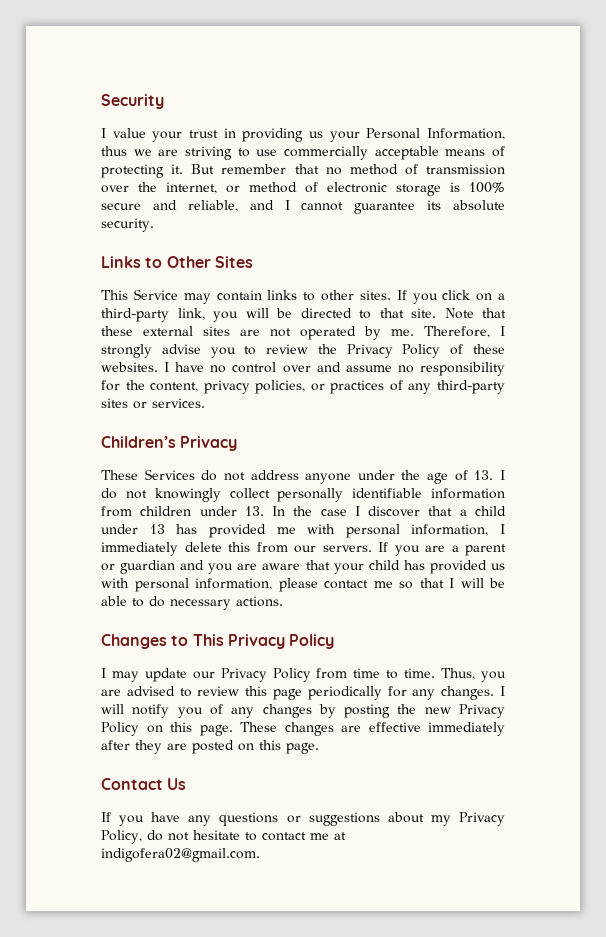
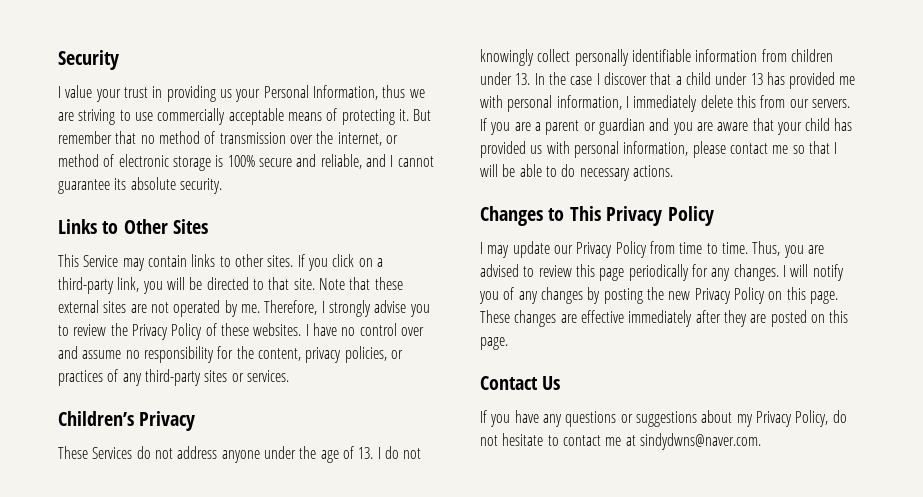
[101,848,260,862] indigofera02@gmail.com. -> [639,433,761,450] sindydwns@naver.com.

